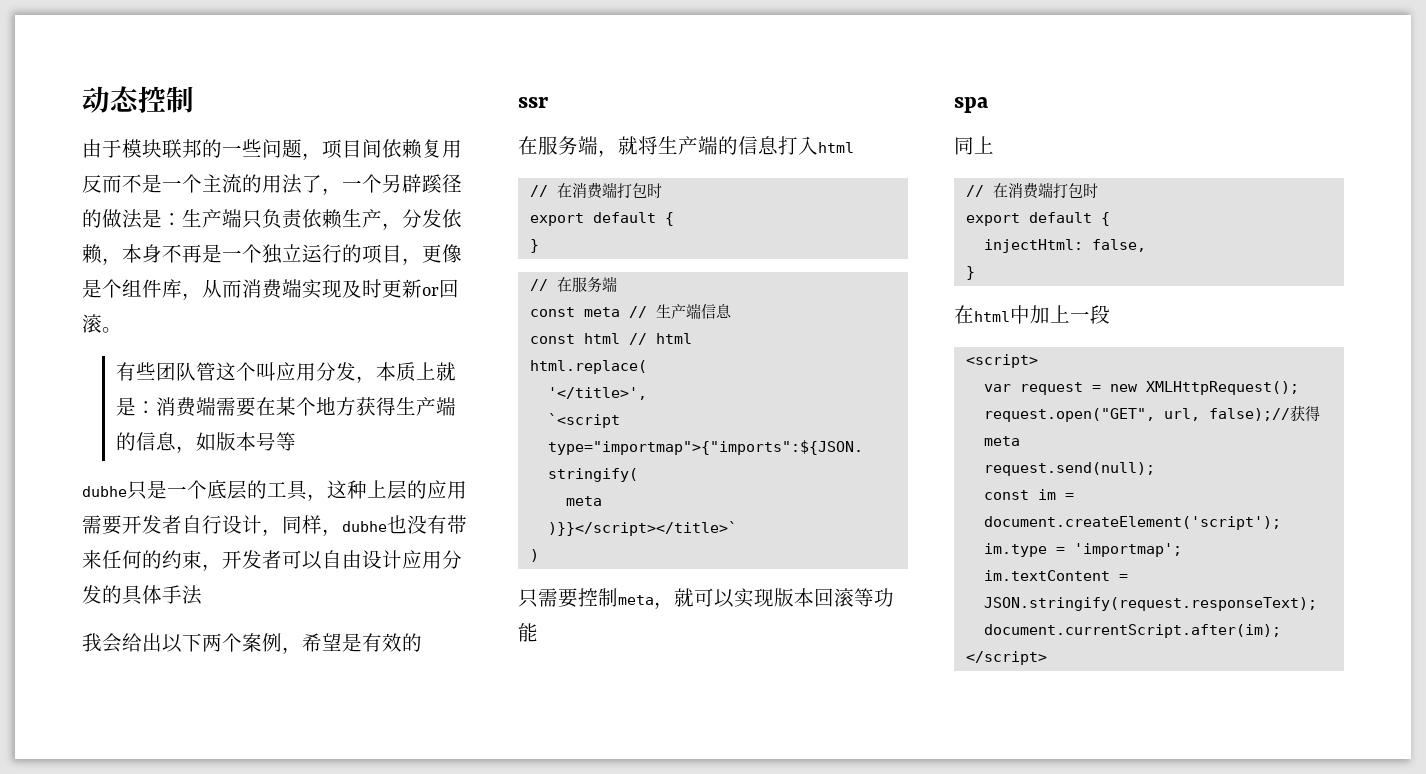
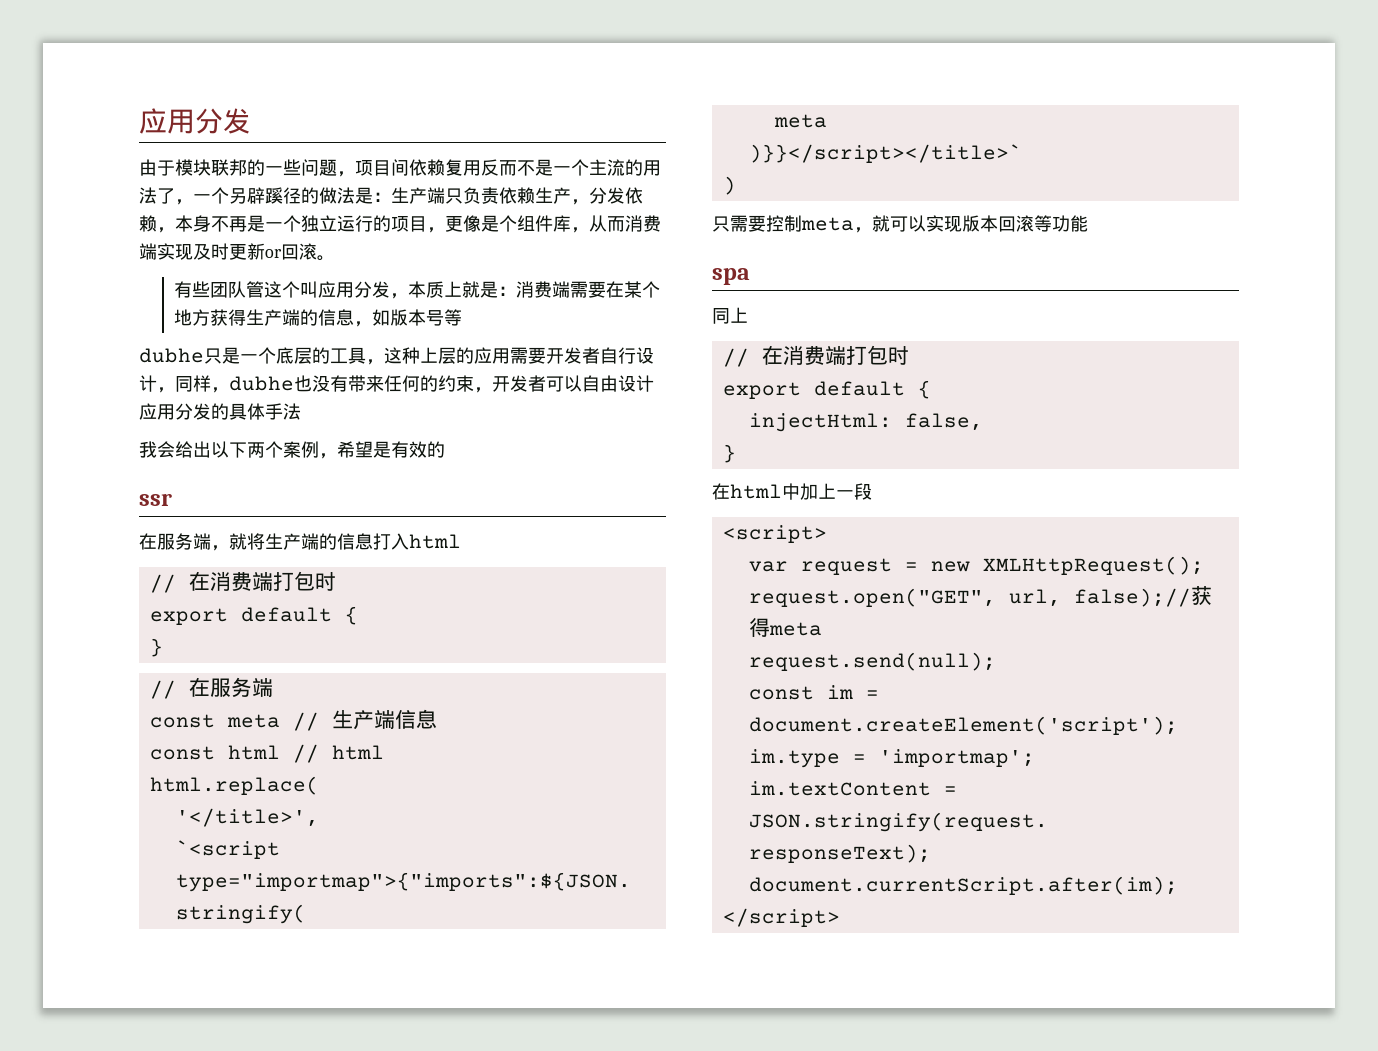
[82,86,194,113] 动态控制 -> [139,108,251,134] 应用分发

